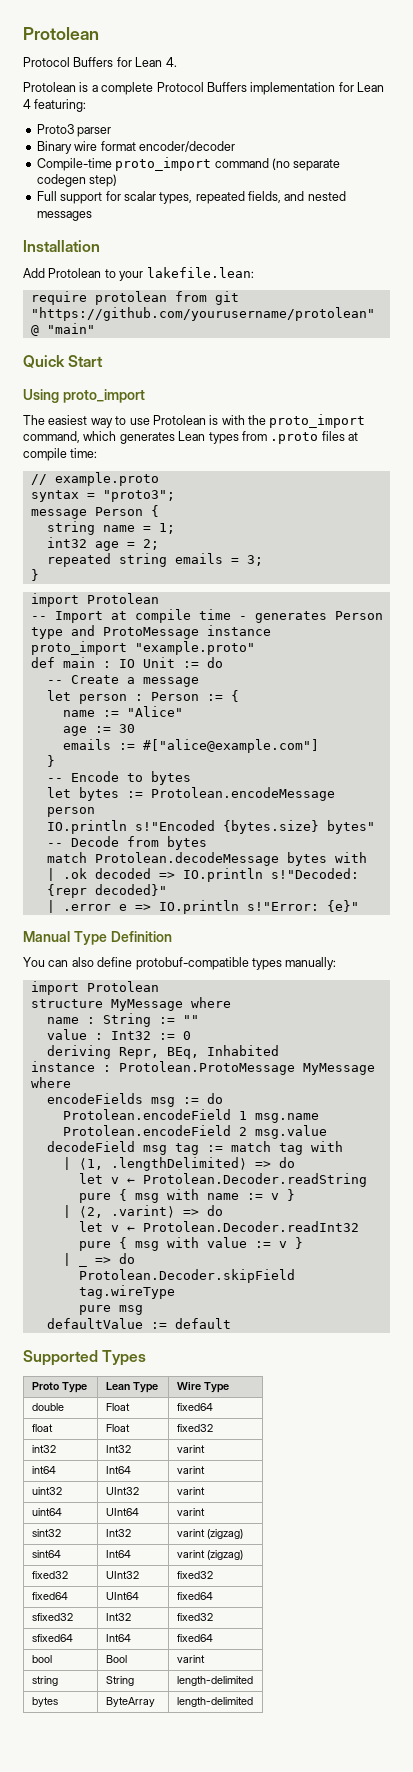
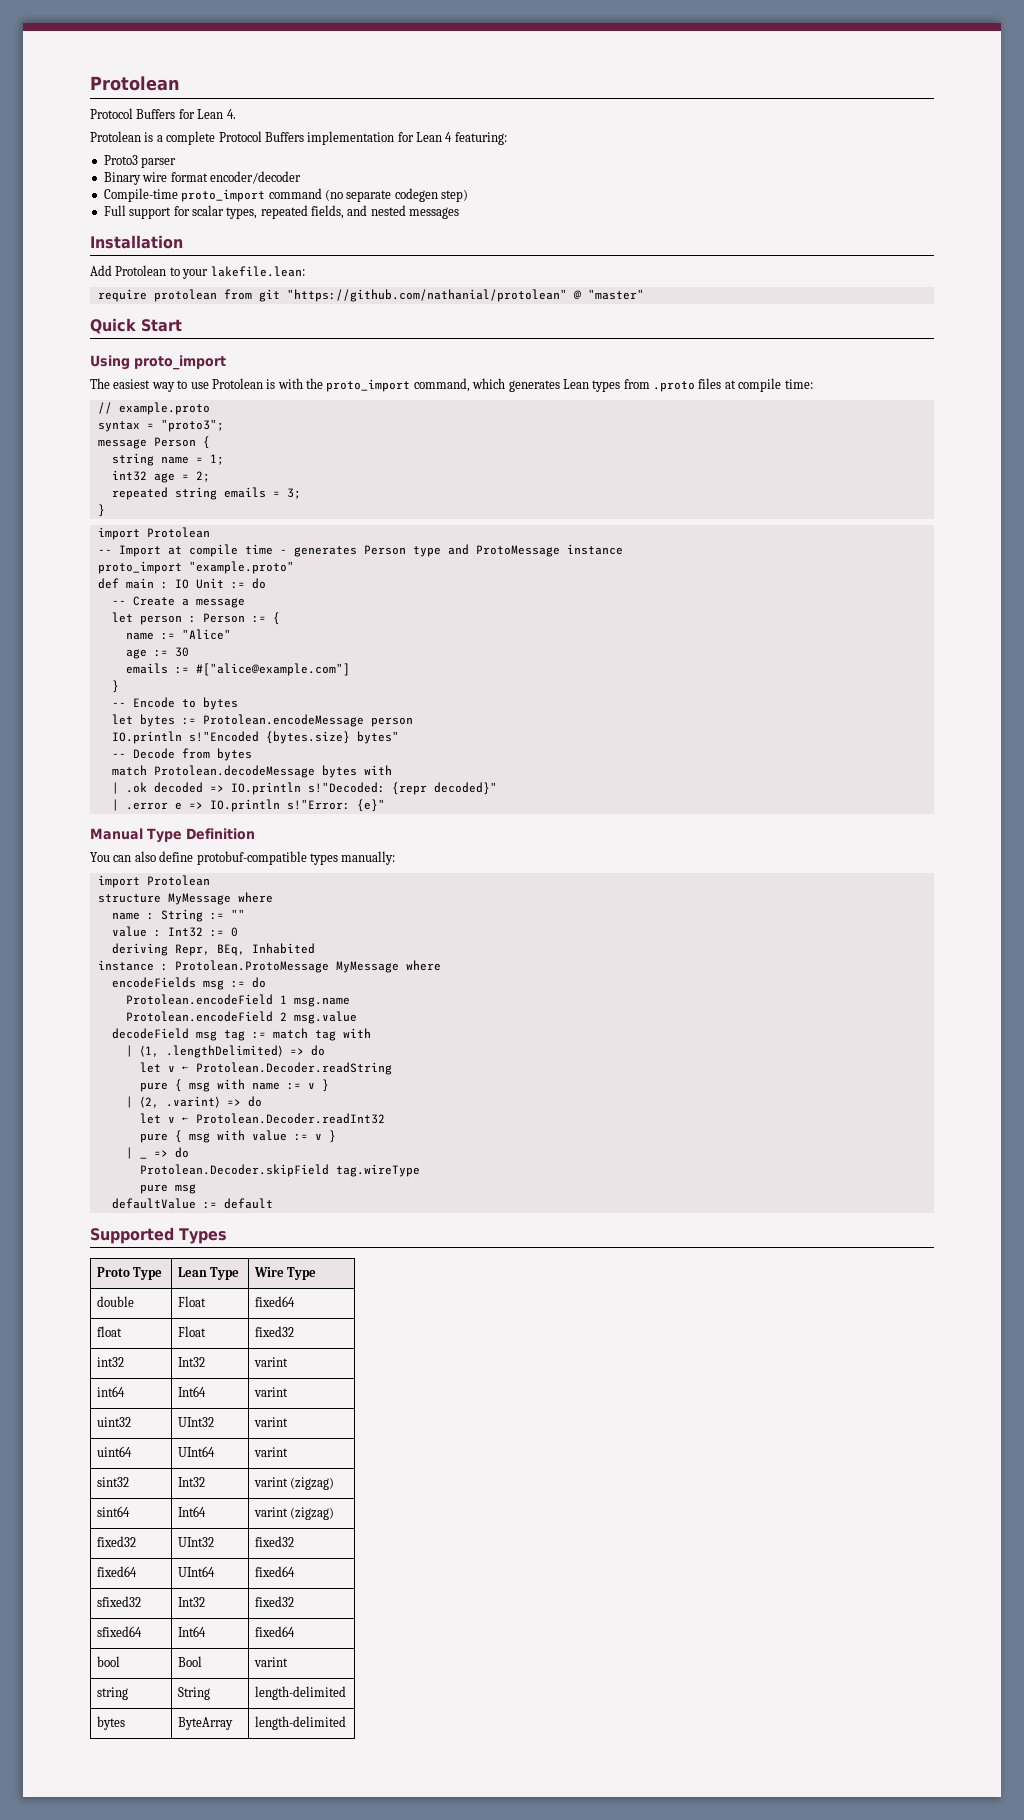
[30,307,375,321] [30,323,95,336] "https://github.com/yourusername/protolean" @ "main" -> [286,289,644,302] "https://github.com/nathanial/protolean" @ "master"

